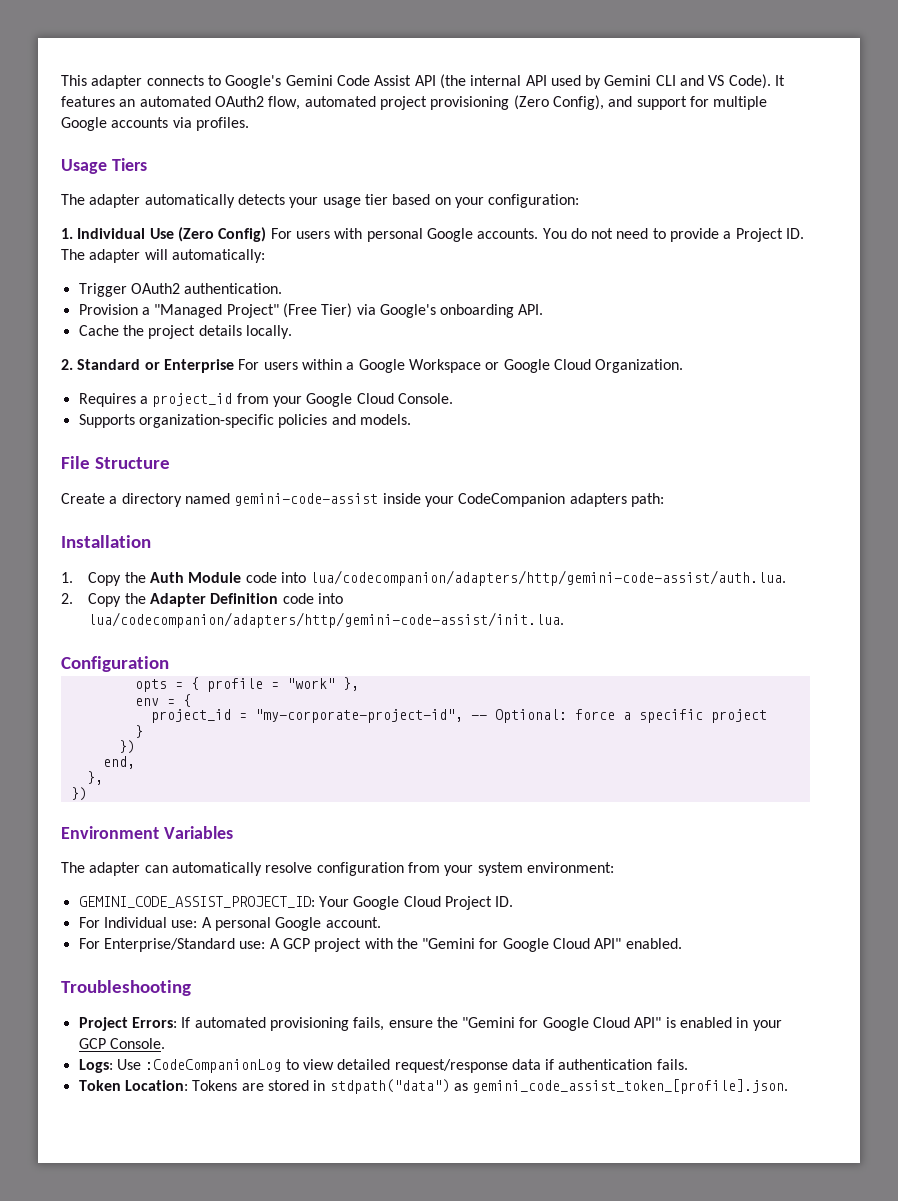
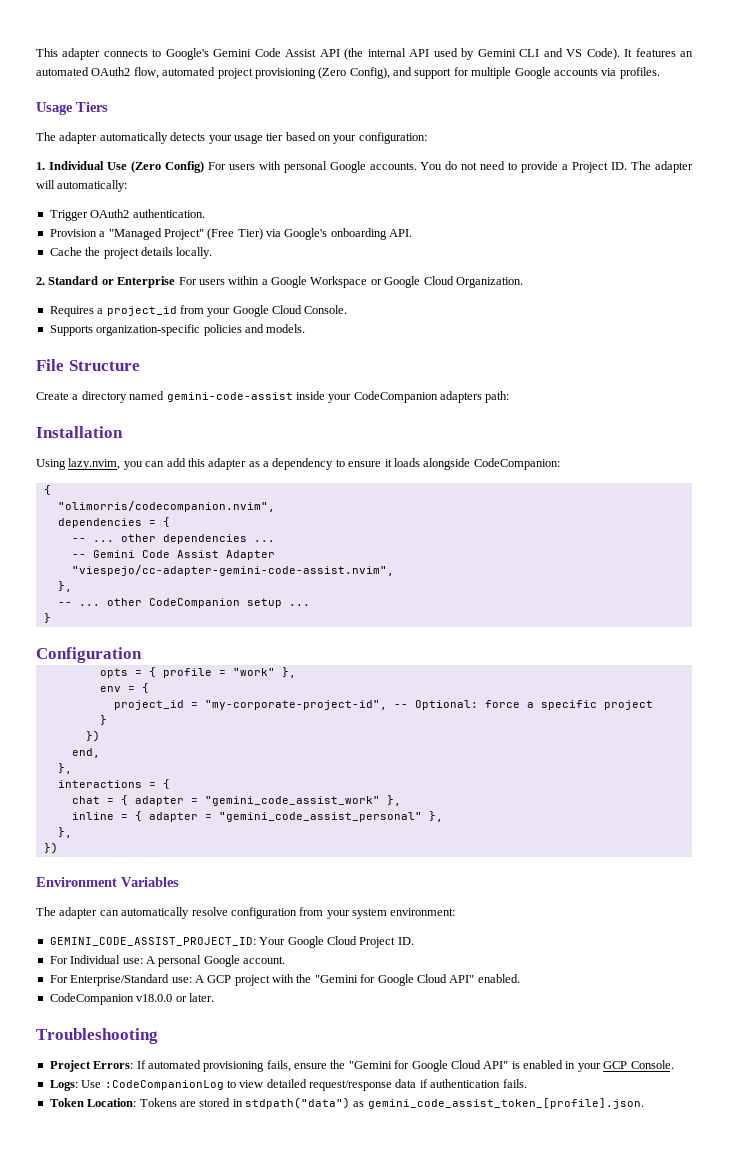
[61,570,787,586] [61,593,344,607] [88,612,565,628] 1. Copy the Auth Module code into lua/codecompanion/adapters/http/gemini-code-assist/auth.lua. // 2. Copy the Adapter Definition code into lua/codecompanion/adapters/http/gemini-code-assist/init.lua. -> [36,458,560,470] [43,485,51,495] [57,501,275,512] [57,517,170,528] [71,534,275,544] [71,550,275,560] [71,565,394,576] [57,581,72,592] [57,598,310,608] [43,613,51,623] Using lazy.nvim, you can add this adapter as a dependency to ensure it loads alongside CodeCompanion: // { // "olimorris/codecompanion.nvim", // dependencies = { // -- ... other dependencies ... // -- Gemini Code Assist Adapter // "viespejo/cc-adapter-gemini-code-assist.nvim", // }, // -- ... other CodeCompanion setup ... // }
(103, 778) none -> [57,779,170,789] [71,795,401,806] [71,811,443,822] [57,827,72,838] // interactions = { // chat = { adapter = "gemini_code_assist_work" }, // inline = { adapter = "gemini_code_assist_personal" }, // },
(682, 943) none -> [49,993,214,1005] // CodeCompanion v18.0.0 or later.

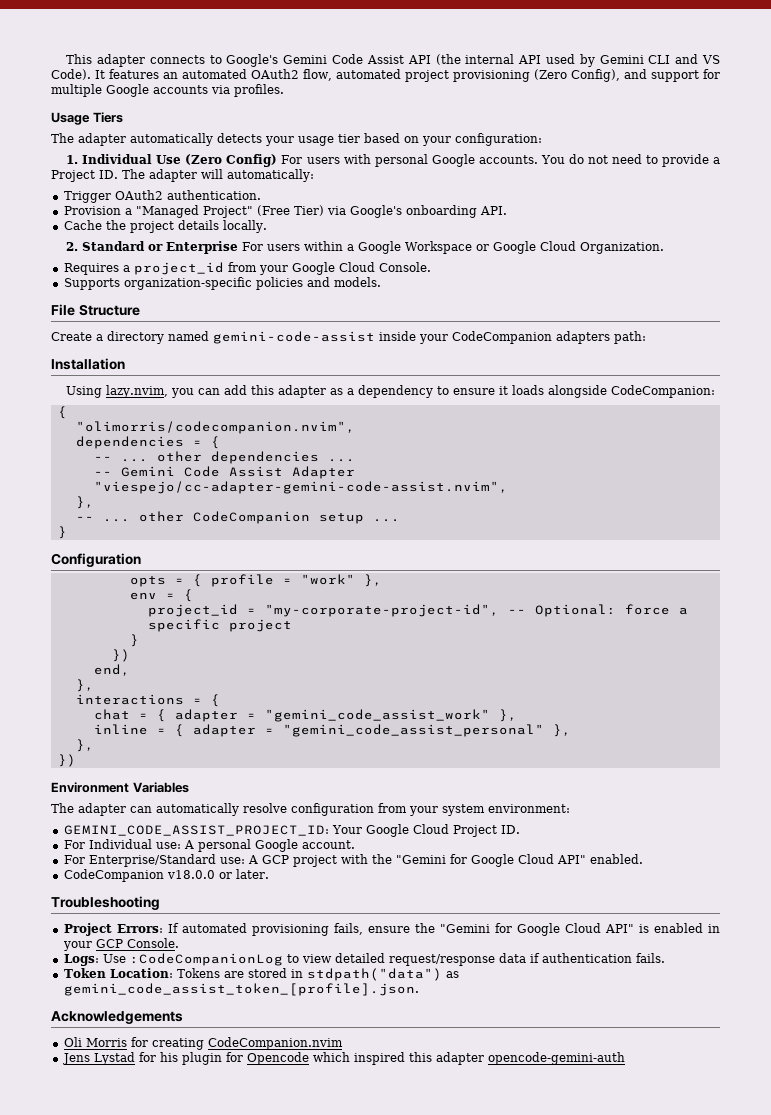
(644, 1103) none -> [51,1011,183,1024] [63,1037,343,1050] [61,1052,625,1065] // Acknowledgements // Oli Morris for creating CodeCompanion.nvim // Jens Lystad for his plugin for Opencode which inspired this adapter opencode-gemini-auth

